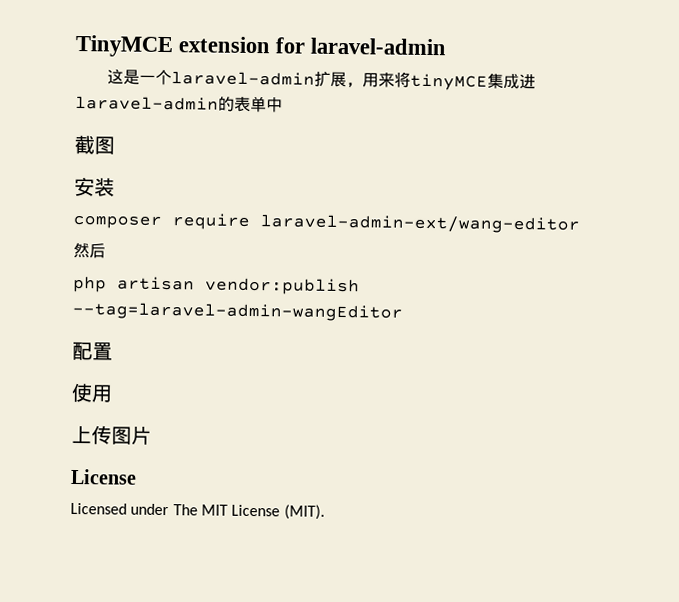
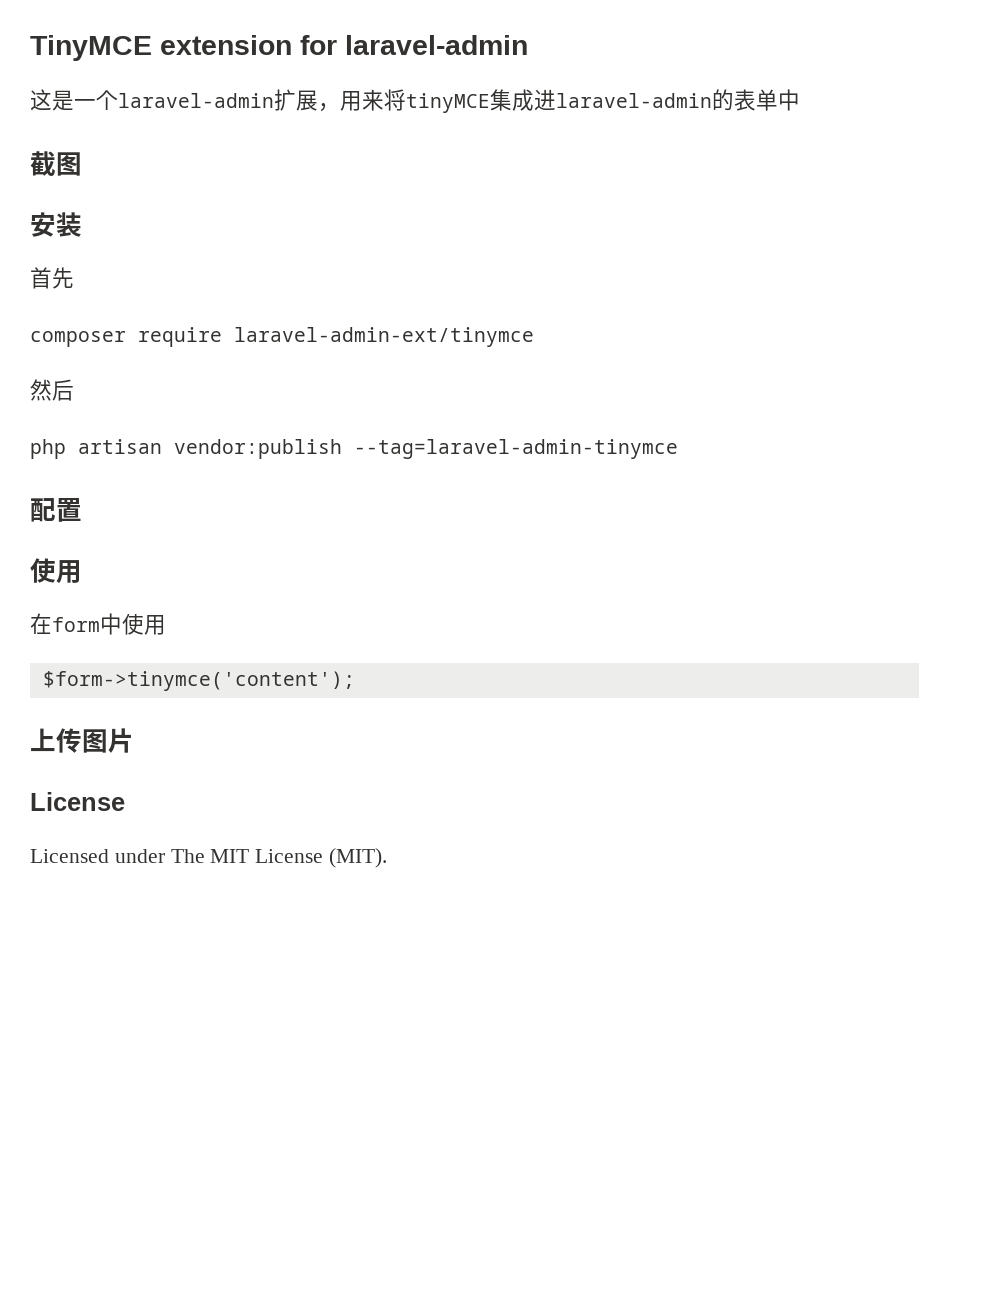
(115, 187) none -> [30,267,74,289] // 首先
[260,214,580,234] laravel-admin-ext/wang-editor -> [234,327,534,347] laravel-admin-ext/tinymce
[72,301,403,322] --tag=laravel-admin-wangEditor -> [354,439,678,459] --tag=laravel-admin-tinymce
(113, 393) none -> [30,613,166,635] [42,671,355,691] // 在form中使用 // $form->tinymce('content');

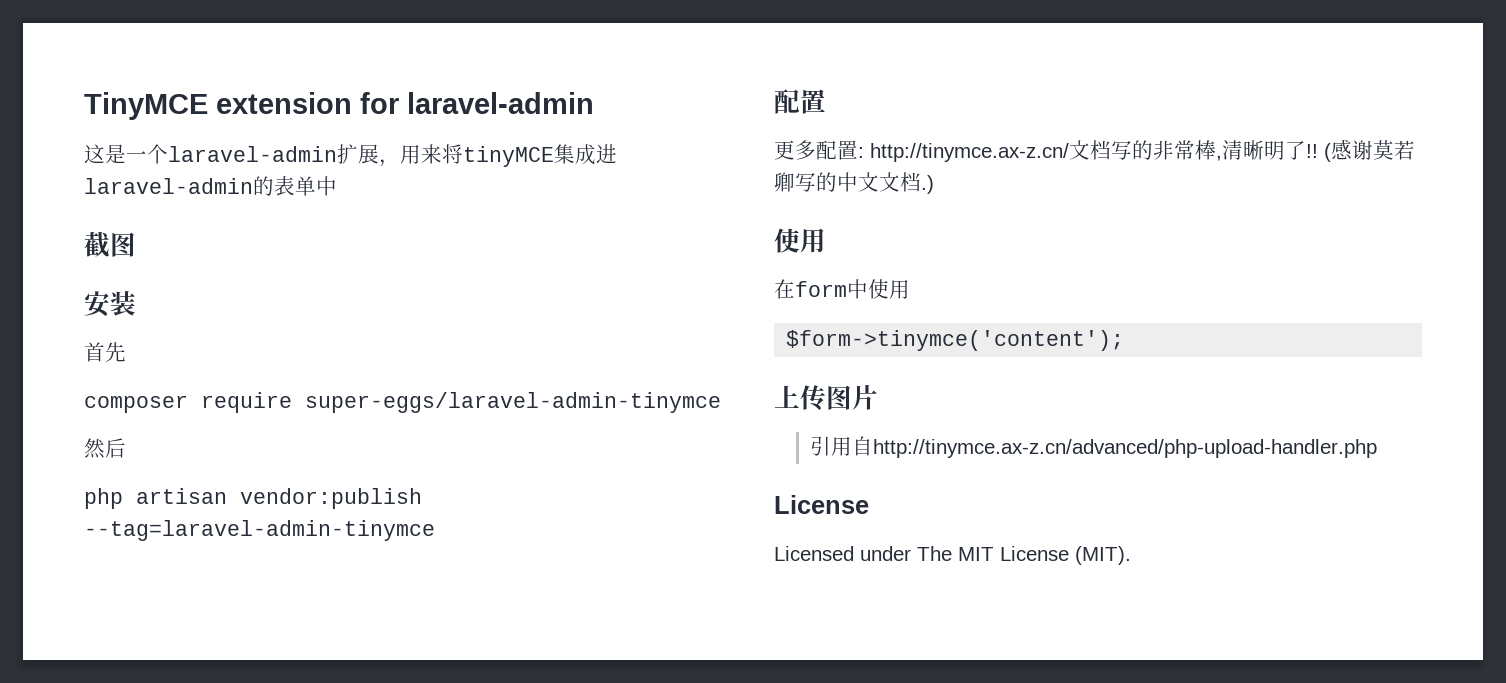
[234,327,534,347] laravel-admin-ext/tinymce -> [305,392,721,413] super-eggs/laravel-admin-tinymce
(82, 510) none -> [774,139,1415,162] [774,172,934,194] // 更多配置: http://tinymce.ax-z.cn/文档写的非常棒,清晰明了!! (感谢莫若卿写的中文文档.)
(134, 740) none -> [809,436,1377,458] // 引用自http://tinymce.ax-z.cn/advanced/php-upload-handler.php

